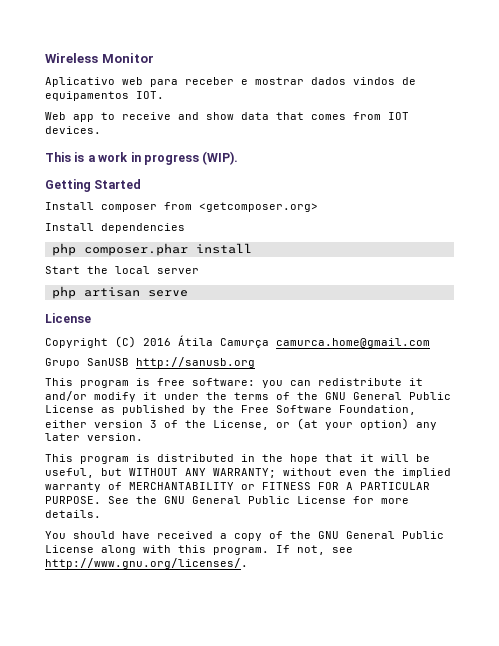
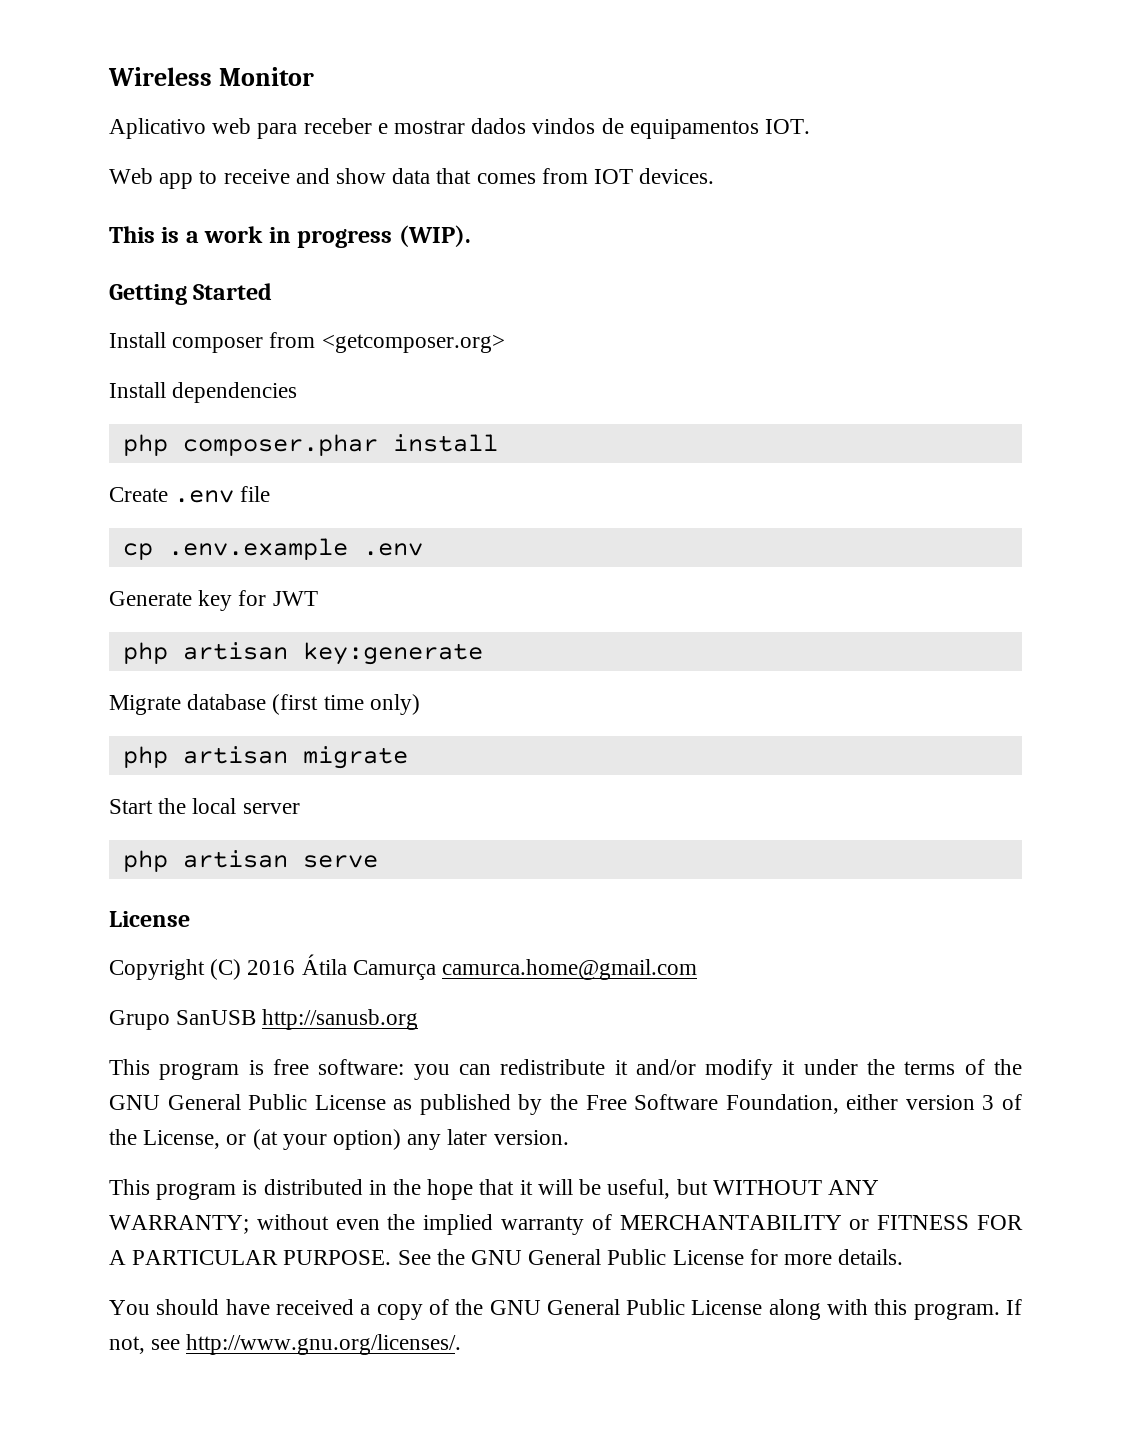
(252, 248) none -> [109,486,271,503] [122,538,423,560] [109,590,318,611] [122,642,483,665] [109,694,420,715] [122,746,408,769] // Create .env file // cp .env.example .env // Generate key for JWT // php artisan key:generate // Migrate database (first time only) // php artisan migrate

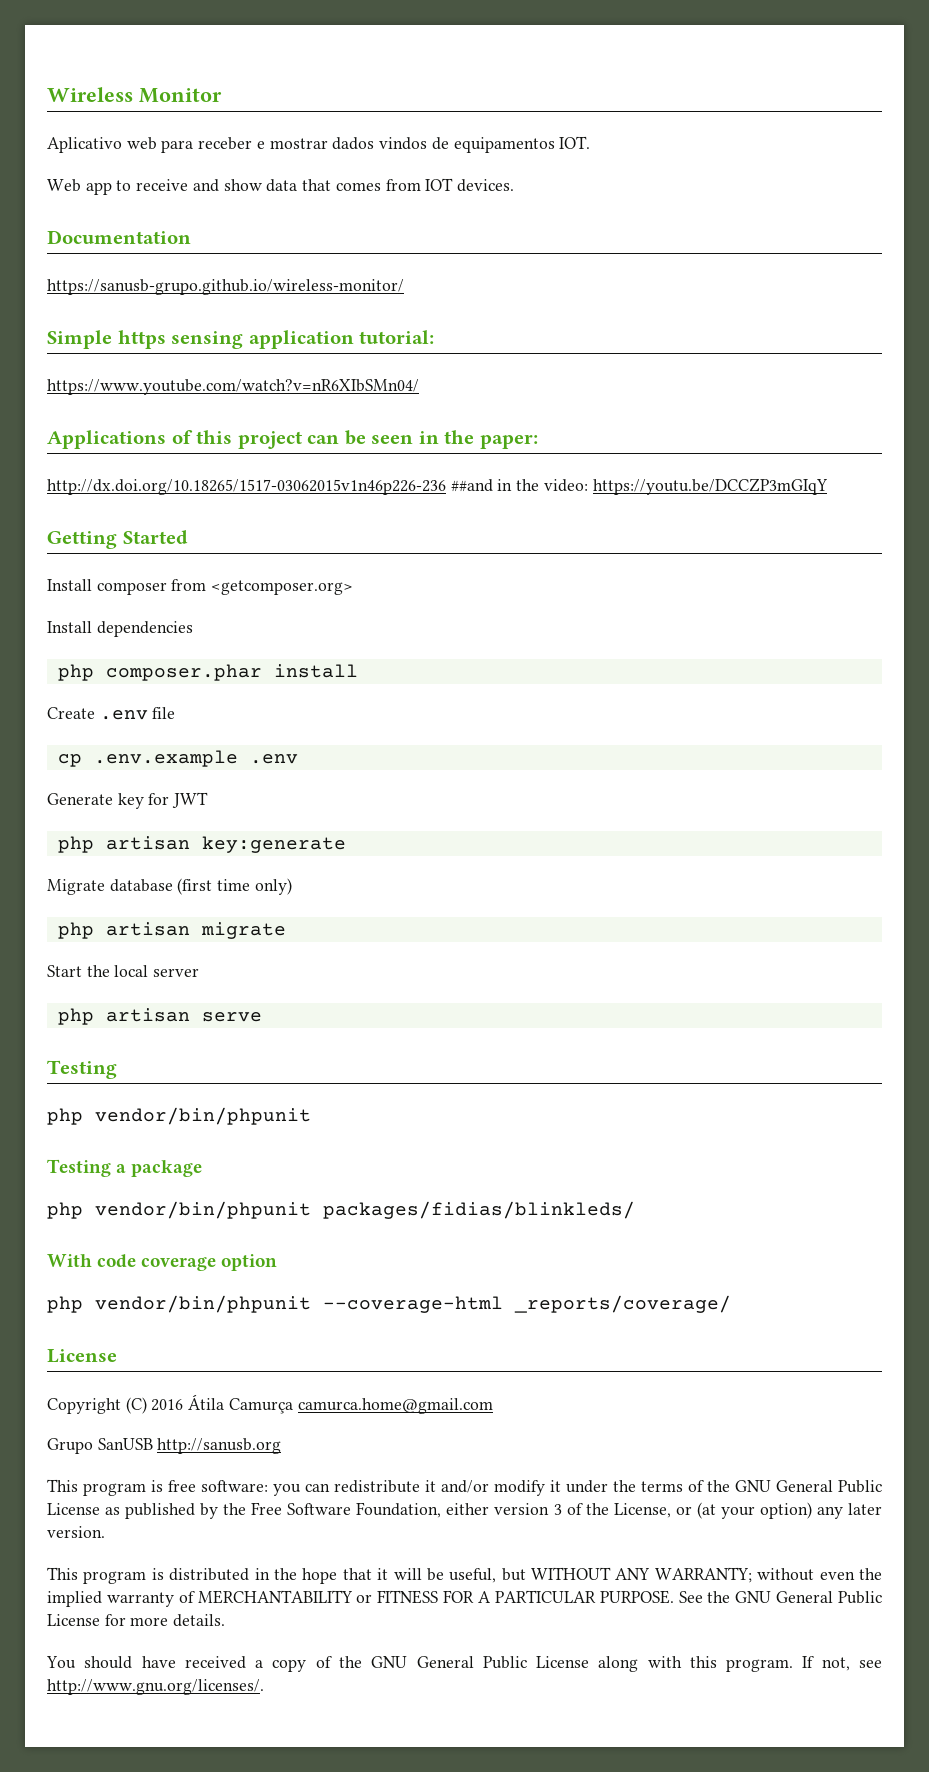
[109,225,471,248] This is a work in progress (WIP). -> [47,230,191,244] [47,279,404,295] [47,330,435,349] [47,379,419,395] [47,430,538,449] [47,478,828,495] Documentation // https://sanusb-grupo.github.io/wireless-monitor/ // Simple https sensing application tutorial: // https://www.youtube.com/watch?v=nR6XIbSMn04/ // Applications of this project can be seen in the paper: // http://dx.doi.org/10.18265/1517-03062015v1n46p226-236 ##and in the video: https://youtu.be/DCCZP3mGIqY
(378, 861) none -> [47,1060,117,1079] [47,1107,311,1125] [47,1159,203,1177] [47,1201,635,1219] [47,1254,278,1271] [47,1295,731,1313] // Testing // php vendor/bin/phpunit // Testing a package // php vendor/bin/phpunit packages/fidias/blinkleds/ // With code coverage option // php vendor/bin/phpunit --coverage-html _reports/coverage/

